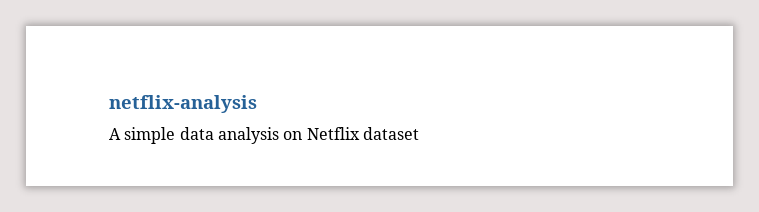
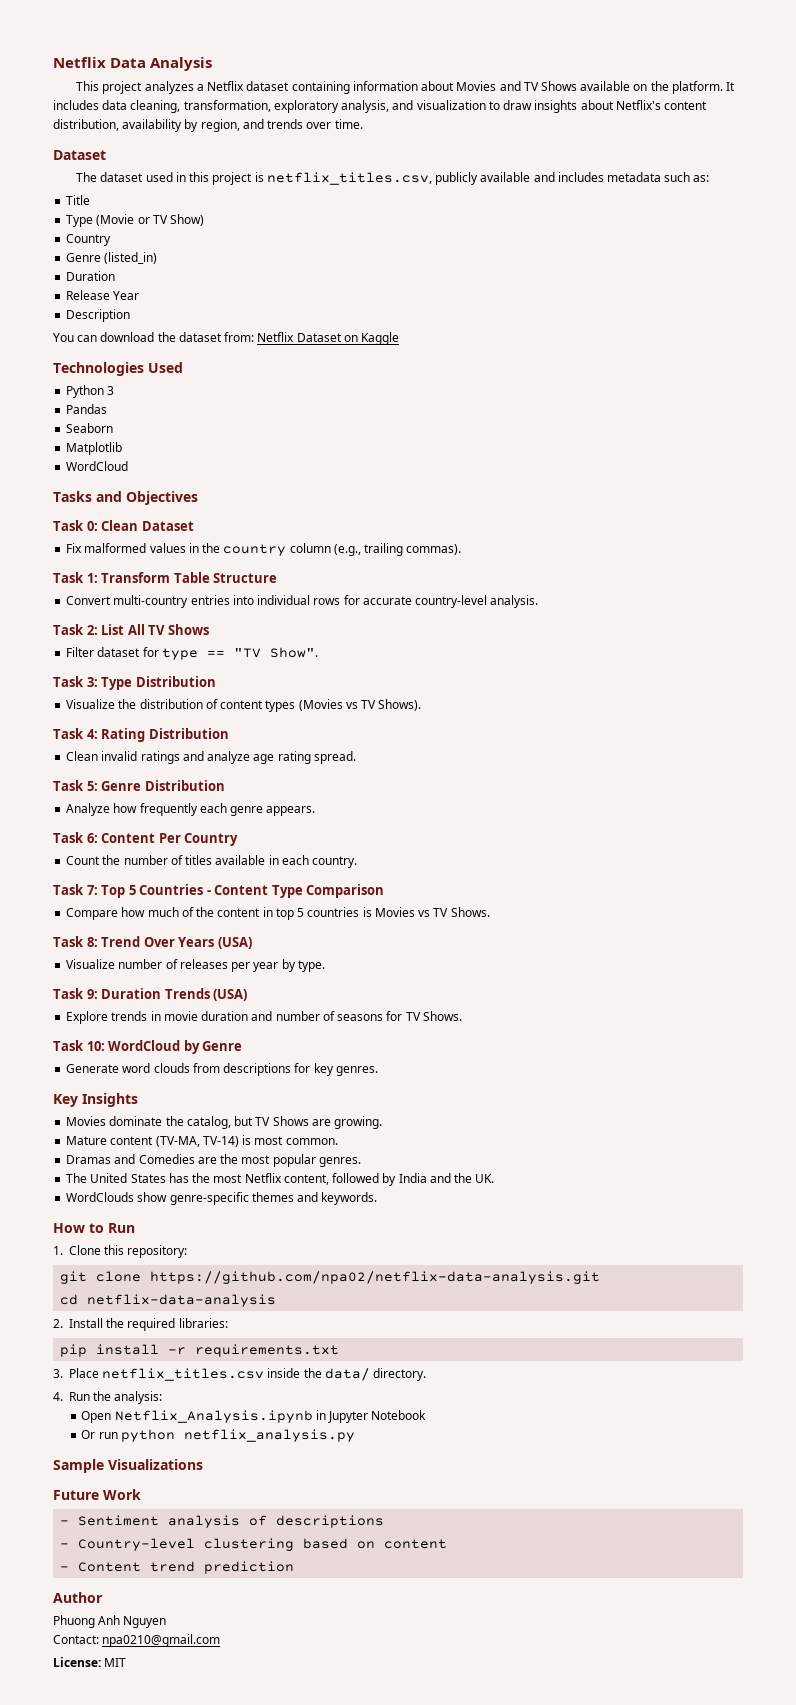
[109,95,257,113] [109,127,419,144] netflix-analysis // A simple data analysis on Netflix dataset -> [53,57,213,71] [76,81,736,94] [53,100,708,113] [53,119,363,132] [53,150,106,160] [76,172,710,185] [66,195,91,205] [66,214,205,227] [66,234,112,246] [66,252,158,264] [66,271,116,281] [66,290,140,300] [66,309,131,322] [53,332,400,345] [53,362,183,376] [66,385,115,398] [66,404,108,414] [66,423,114,433] [66,442,123,455] [66,461,129,471] [53,491,198,505] [53,520,194,531] [66,543,462,556] [53,572,278,583] [66,595,539,608] [53,624,209,635] [66,647,318,660] [53,676,216,690] [66,699,422,712] [53,728,229,742] [66,751,356,764] [53,780,225,791] [66,803,316,816] [53,832,239,846] [66,855,358,868] [53,884,385,898] [66,907,490,920] [53,936,252,949] [66,959,325,972] [53,988,248,1001] [66,1011,462,1024] [53,1040,243,1054] [66,1063,378,1076] [53,1093,138,1107] [66,1116,383,1129] [66,1135,338,1147] [66,1154,361,1167] [66,1173,495,1186] [66,1192,378,1205] [53,1223,135,1233] [53,1245,188,1258] [60,1271,601,1284] [60,1294,277,1307] [53,1318,228,1331] [60,1344,340,1357] [53,1368,427,1381] [53,1391,163,1404] [81,1410,427,1423] [81,1429,355,1442] [53,1459,203,1473] [53,1489,141,1500] [60,1515,385,1528] [60,1538,448,1551] [60,1561,295,1574] [53,1592,103,1603] [53,1615,167,1628] [53,1634,221,1647] [53,1657,127,1667] Netflix Data Analysis // This project analyzes a Netflix dataset containing information about Movies and TV Shows available on the platform. It includes data cleaning, transformation, exploratory analysis, and visualization to draw insights about Netflix's content distribution, availability by region, and trends over time. // Dataset // The dataset used in this project is netflix_titles.csv, publicly available and includes metadata such as: // Title // Type (Movie or TV Show) // Country // Genre (listed_in) // Duration // Release Year // Description // You can download the dataset from: Netflix Dataset on Kaggle // Technologies Used // Python 3 // Pandas // Seaborn // Matplotlib // WordCloud // Tasks and Objectives // Task 0: Clean Dataset // Fix malformed values in the country column (e.g., trailing commas). // Task 1: Transform Table Structure // Convert multi-country entries into individual rows for accurate country-level analysis. // Task 2: List All TV Shows // Filter dataset for type == "TV Show". // Task 3: Type Distribution // Visualize the distribution of content types (Movies vs TV Shows). // Task 4: Rating Distribution // Clean invalid ratings and analyze age rating spread. // Task 5: Genre Distribution // Analyze how frequently each genre appears. // Task 6: Content Per Country // Count the number of titles available in each country. // Task 7: Top 5 Countries - Content Type Comparison // Compare how much of the content in top 5 countries is Movies vs TV Shows. // Task 8: Trend Over Years (USA) // Visualize number of releases per year by type. // Task 9: Duration Trends (USA) // Explore trends in movie duration and number of seasons for TV Shows. // Task 10: WordCloud by Genre // Generate word clouds from descriptions for key genres. // Key Insights // Movies dominate the catalog, but TV Shows are growing. // Mature content (TV-MA, TV-14) is most common. // Dramas and Comedies are the most popular genres. // The United States has the most Netflix content, followed by India and the UK. // WordClouds show genre-specific themes and keywords. // How to Run // 1. Clone this repository: // git clone https://github.com/npa02/netflix-data-analysis.git // cd netflix-data-analysis // 2. Install the required libraries: // pip install -r requirements.txt // 3. Place netflix_titles.csv inside the data/ directory. // 4. Run the analysis: // Open Netflix_Analysis.ipynb in Jupyter Notebook // Or run python netflix_analysis.py // Sample Visualizations // Future Work // - Sentiment analysis of descriptions // - Country-level clustering based on content // - Content trend prediction // Author // Phuong Anh Nguyen // Contact: npa0210@gmail.com // License: MIT

